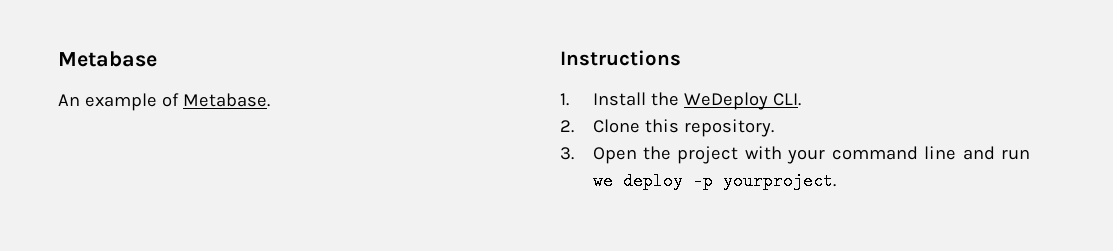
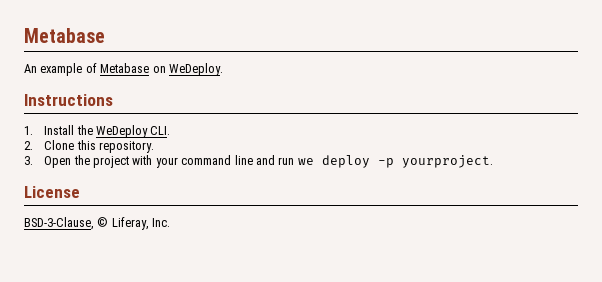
[182,93,270,107] Metabase. -> [100,63,223,76] Metabase on WeDeploy.
(836, 181) none -> [24,186,80,198] [24,217,171,230] // License // BSD-3-Clause, © Liferay, Inc.

